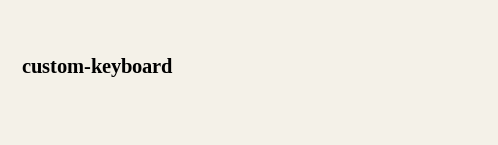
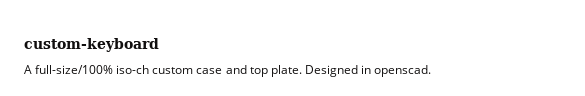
(173, 67) none -> [24,65,432,77] // A full-size/100% iso-ch custom case and top plate. Designed in openscad.

